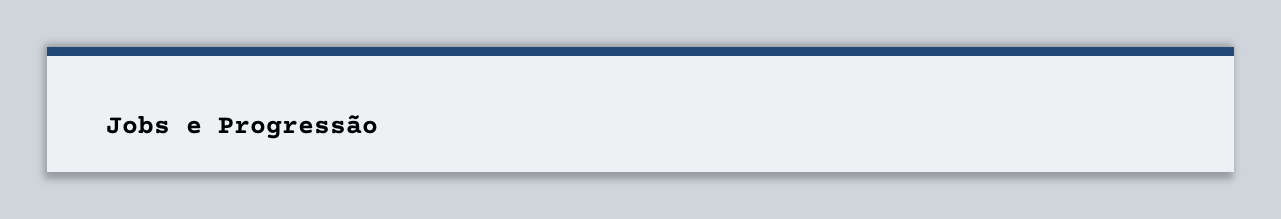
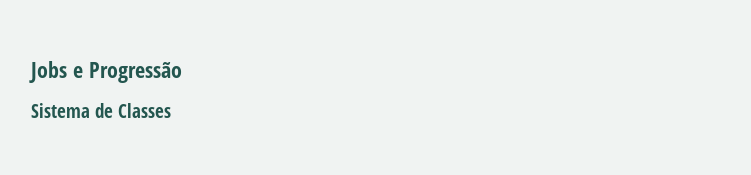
(378, 127) none -> [31,103,171,118] // Sistema de Classes

